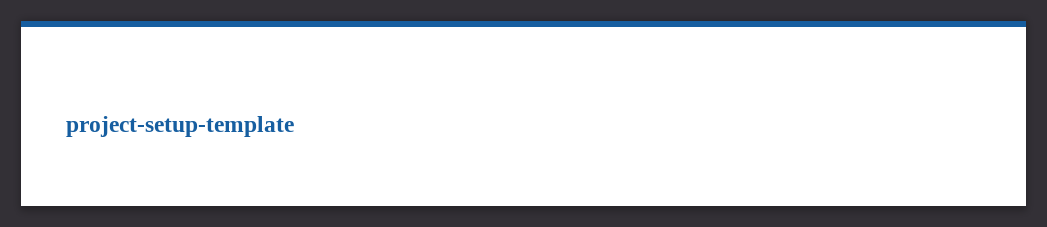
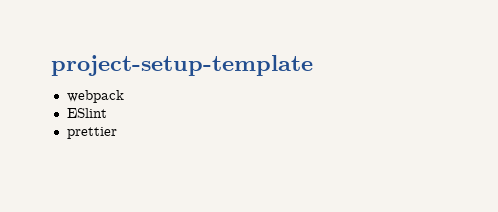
(294, 126) none -> [66,90,124,103] [66,108,107,118] [66,127,117,139] // webpack // ESlint // prettier

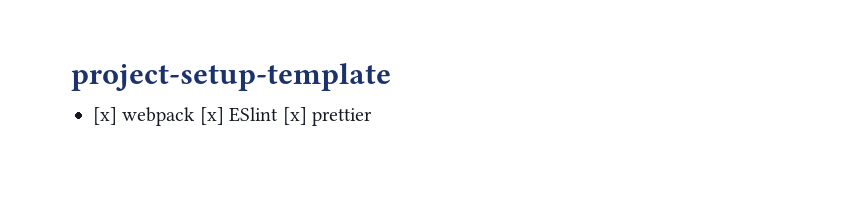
(313, 65) none -> [93,107,117,125] [x]
(124, 96) // -> [199,107,224,125] [x]
(107, 113) // -> [282,107,307,125] [x]

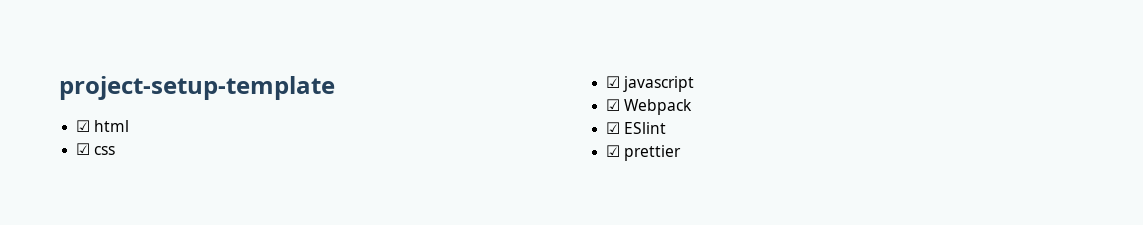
[93,107,224,126] [x] webpack [x] -> [76,120,130,132] [76,143,116,155] [606,76,695,92] [606,99,693,115] [606,122,621,134] ☑ html // ☑ css // ☑ javascript // ☑ Webpack // ☑
[282,107,307,125] [x] -> [606,145,621,157] // ☑

